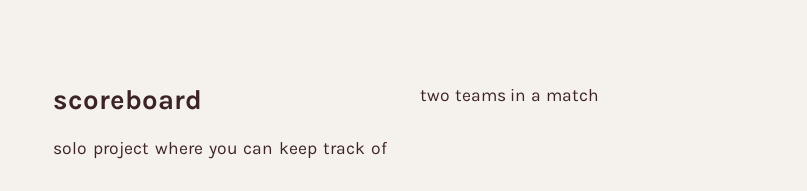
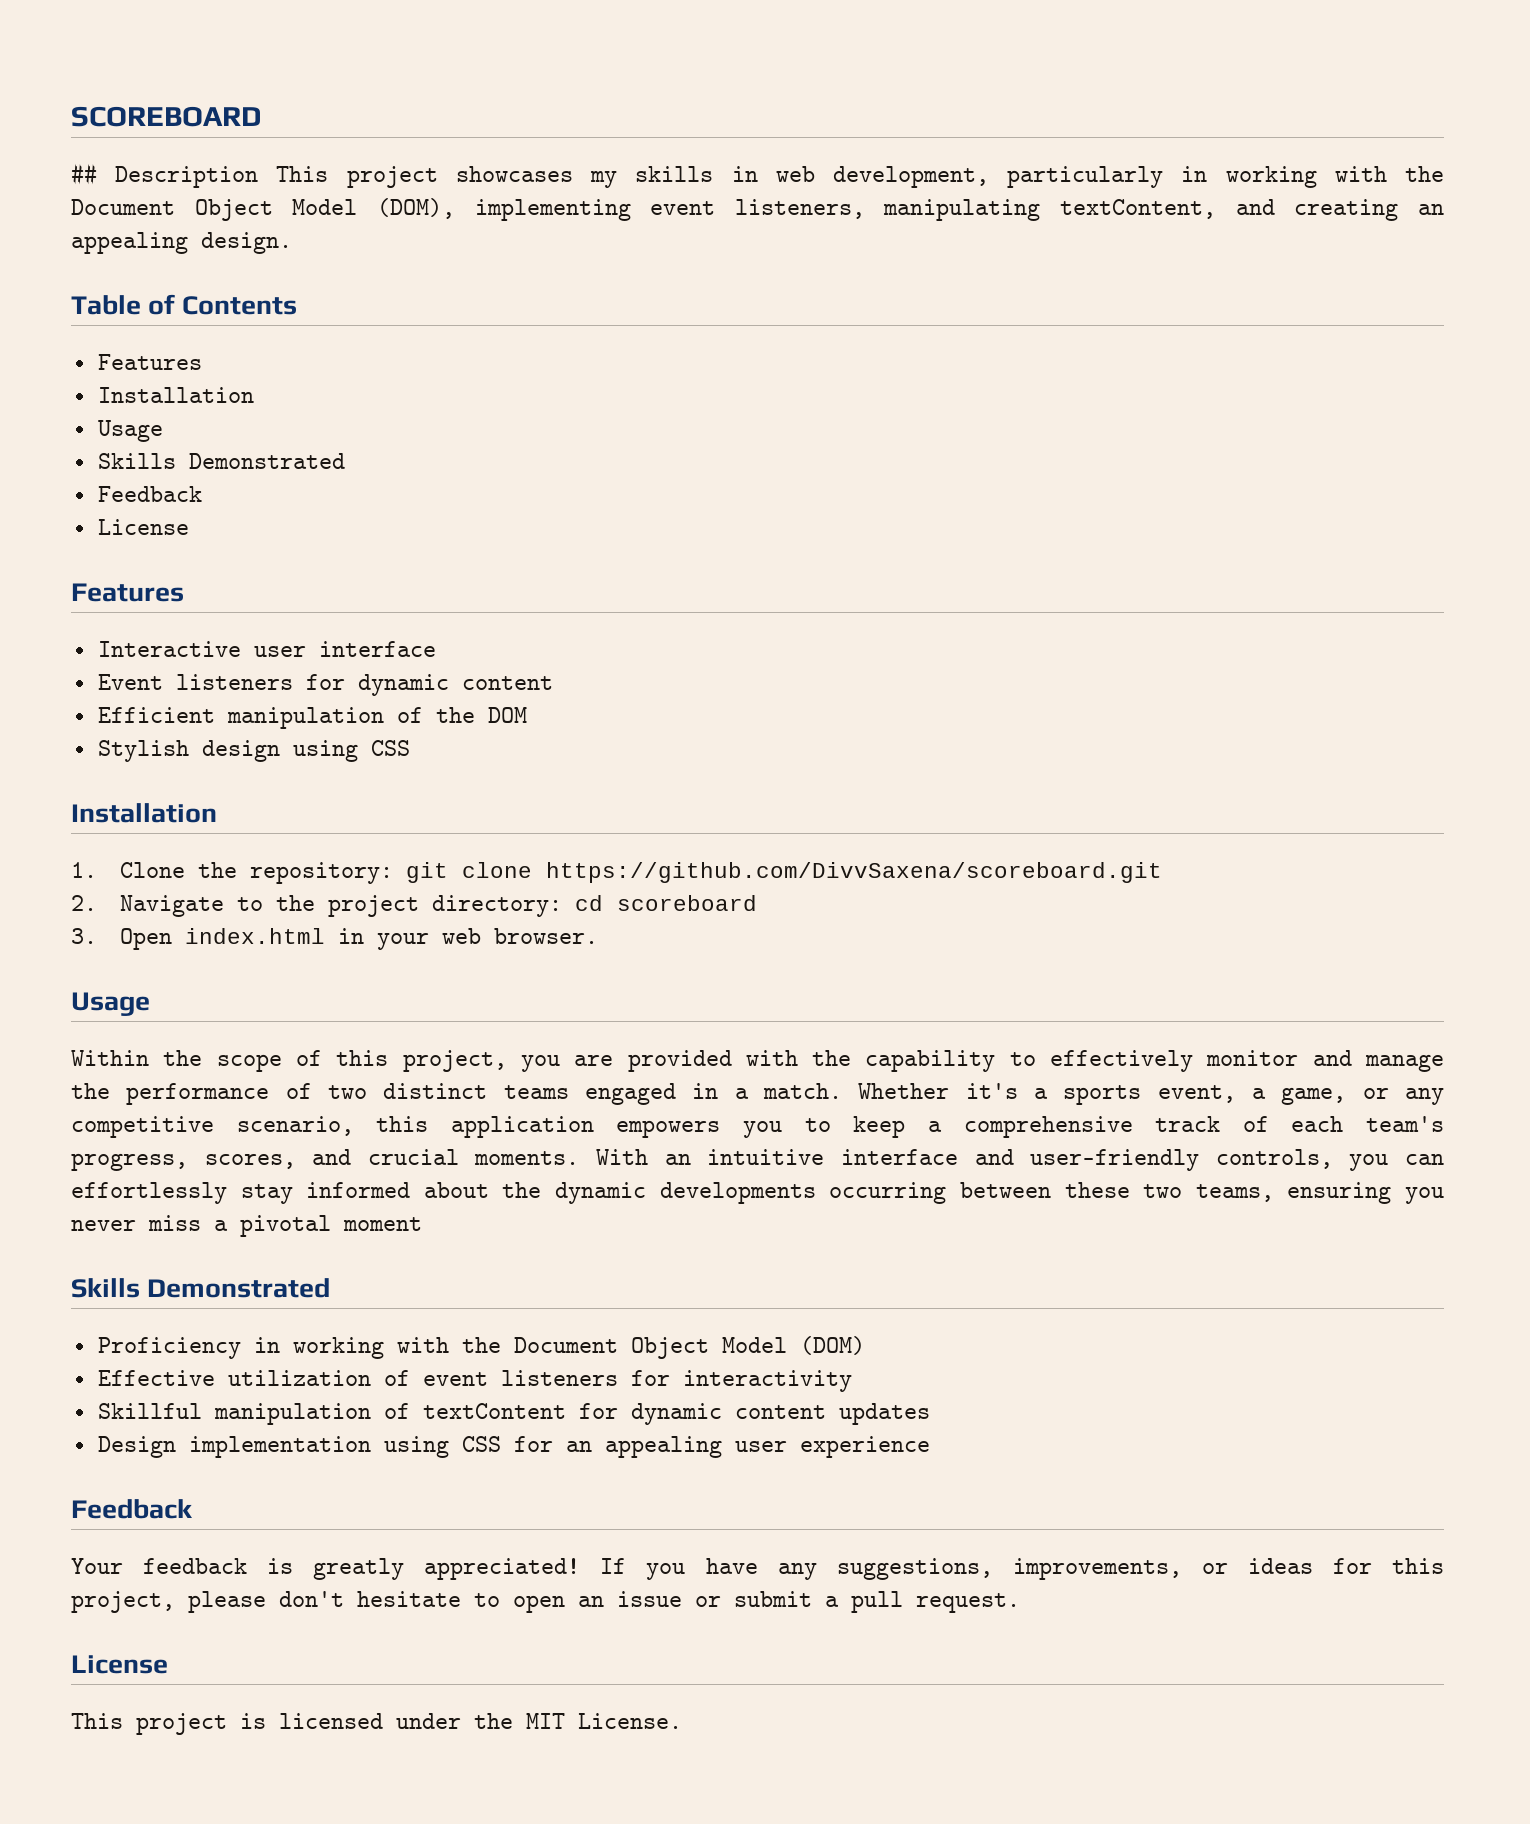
[53,90,202,110] [53,141,388,159] [420,88,599,102] scoreboard // solo project where you can keep track of two teams in a match -> [71,106,262,127] [71,163,1444,188] [71,198,1445,221] [71,232,292,254] [71,294,297,315] [97,354,202,370] [97,387,254,403] [97,420,163,442] [97,453,345,469] [97,486,202,502] [97,519,189,535] [71,583,184,602] [97,641,436,657] [97,674,553,696] [97,707,527,729] [97,740,410,762] [71,803,217,823] [71,862,1162,884] [71,895,757,917] [71,928,598,950] [71,992,150,1016] [71,1050,1444,1072] [71,1083,1444,1105] [71,1116,1444,1138] [71,1149,1444,1171] [71,1182,1444,1204] [71,1215,422,1237] [71,1278,331,1298] [97,1336,865,1359] [97,1370,852,1392] [97,1403,930,1425] [97,1436,930,1458] [71,1499,192,1519] [71,1558,1445,1580] [71,1591,1020,1613] [71,1655,168,1674] [71,1713,682,1735] SCOREBOARD // ## Description This project showcases my skills in web development, particularly in working with the Document Object Model (DOM), implementing event listeners, manipulating textContent, and creating an appealing design. // Table of Contents // Features // Installation // Usage // Skills Demonstrated // Feedback // License // Features // Interactive user interface // Event listeners for dynamic content // Efficient manipulation of the DOM // Stylish design using CSS // Installation // 1. Clone the repository: git clone https://github.com/DivvSaxena/scoreboard.git // 2. Navigate to the project directory: cd scoreboard // 3. Open index.html in your web browser. // Usage // Within the scope of this project, you are provided with the capability to effectively monitor and manage the performance of two distinct teams engaged in a match. Whether it's a sports event, a game, or any competitive scenario, this application empowers you to keep a comprehensive track of each team's progress, scores, and crucial moments. With an intuitive interface and user-friendly controls, you can effortlessly stay informed about the dynamic developments occurring between these two teams, ensuring you never miss a pivotal moment // Skills Demonstrated // Proficiency in working with the Document Object Model (DOM) // Effective utilization of event listeners for interactivity // Skillful manipulation of textContent for dynamic content updates // Design implementation using CSS for an appealing user experience // Feedback // Your feedback is greatly appreciated! If you have any suggestions, improvements, or ideas for this project, please don't hesitate to open an issue or submit a pull request. // License // This project is licensed under the MIT License.

